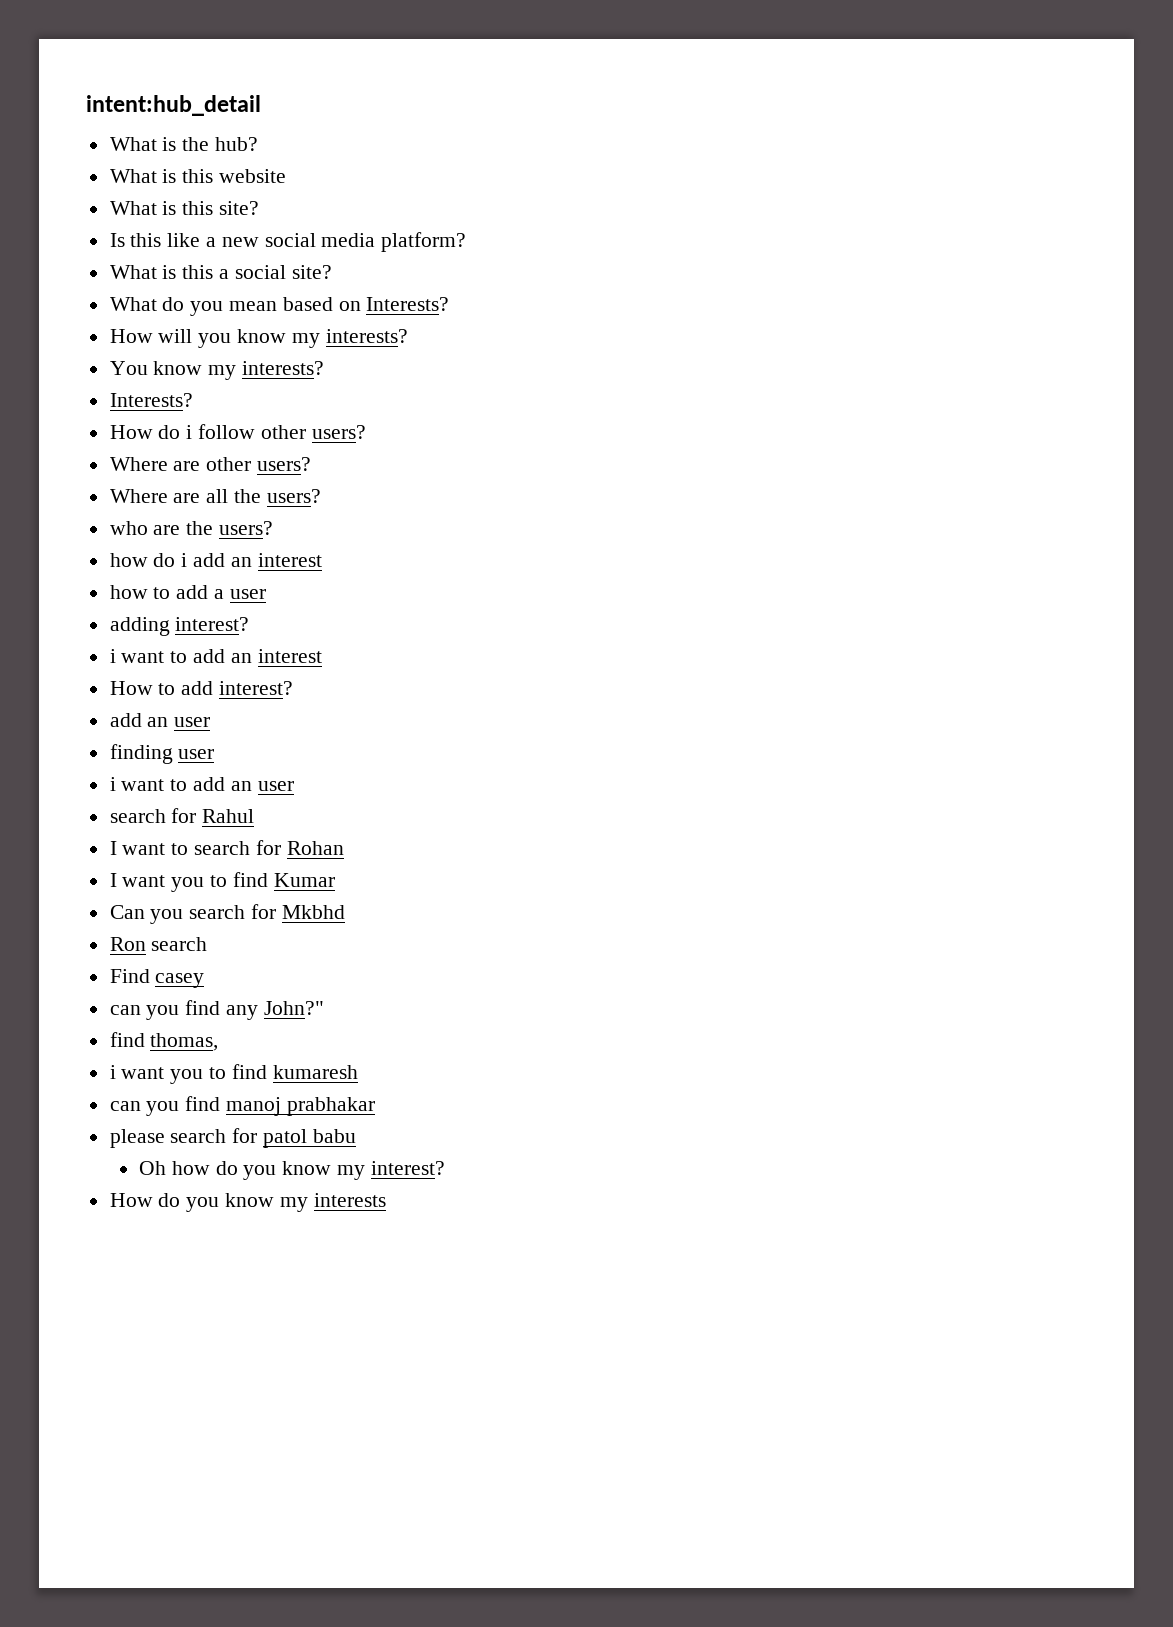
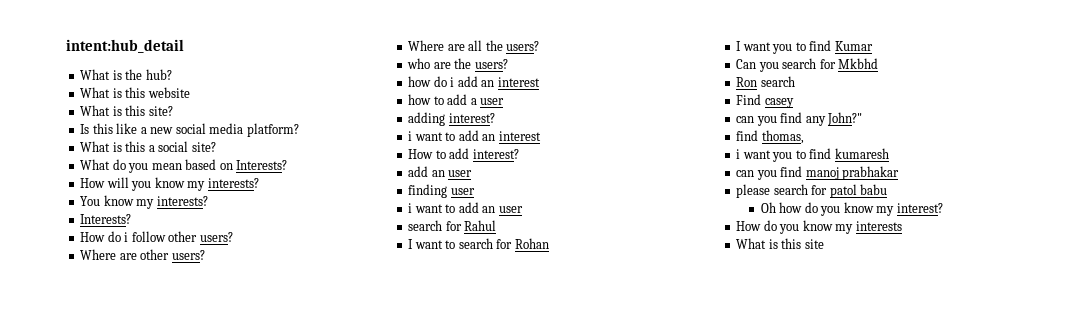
(386, 1200) none -> [736,238,824,249] // What is this site

